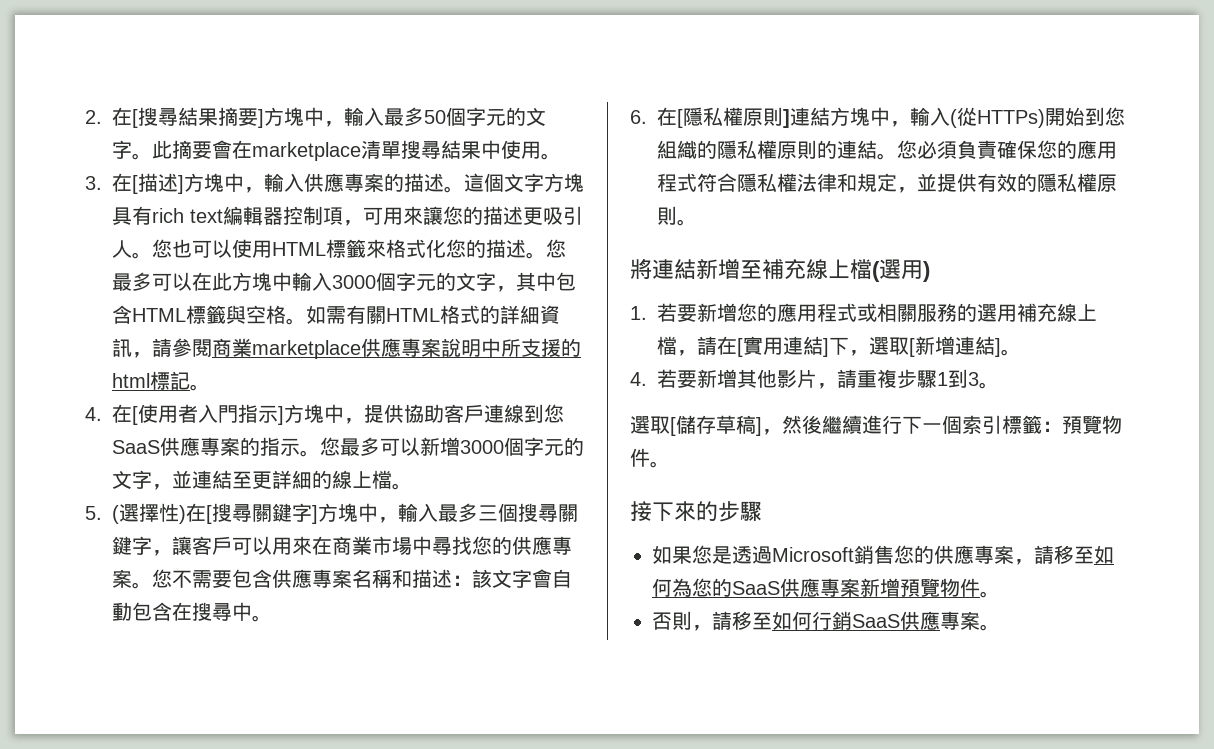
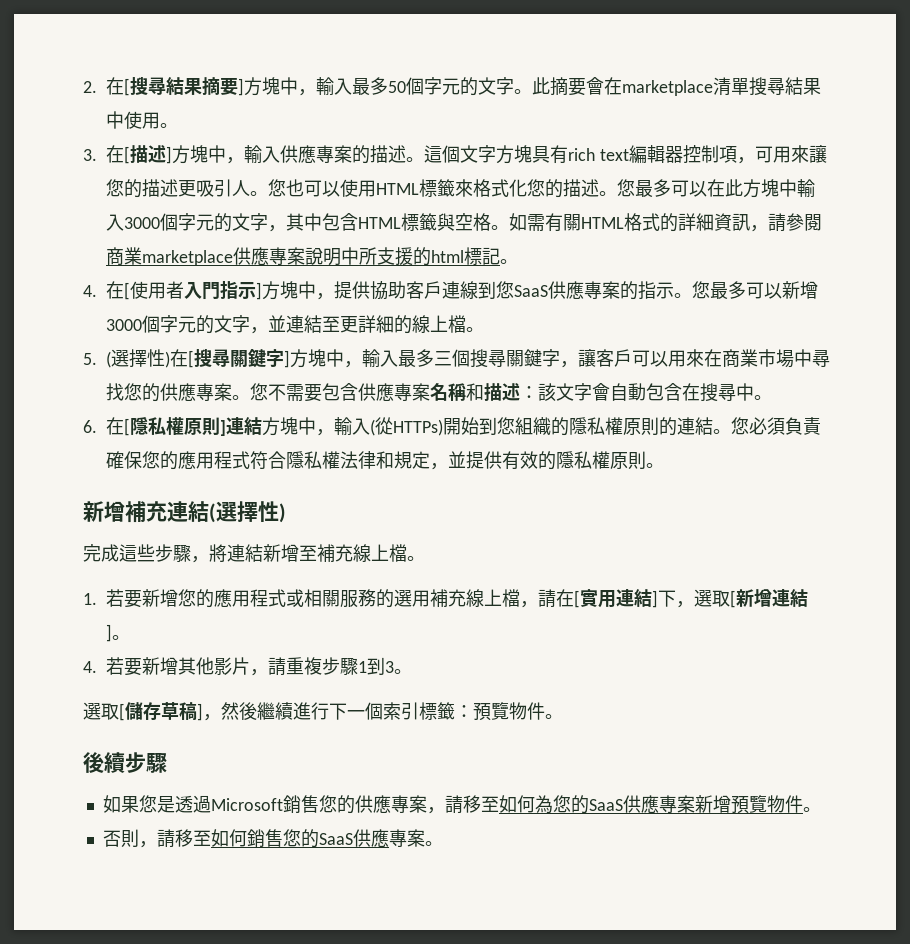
(697, 222) none -> [83,501,286,523] [83,544,209,563] 新增補充連結(選擇性) // 完成這些步驟，
[872,259,930,282] (選用) -> [407,556,425,561] 。
[630,501,718,521] 接下來的 -> [83,752,125,773] 後續
[812,611,852,630] 行銷 -> [246,829,319,848] 銷售您的

